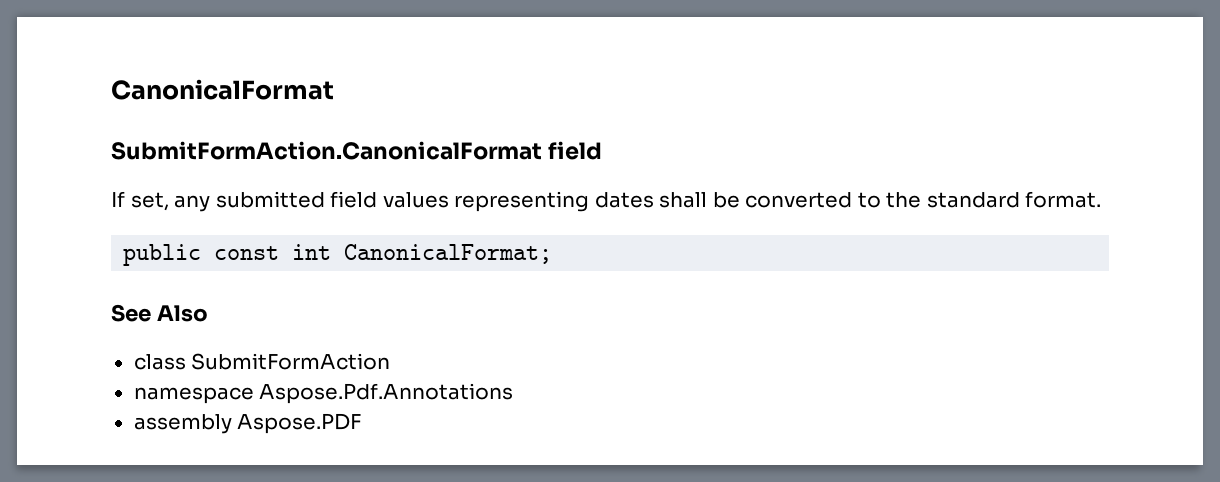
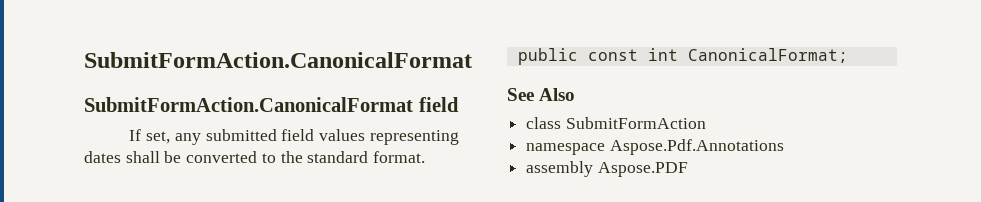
[111,79,334,100] CanonicalFormat -> [84,52,472,68] SubmitFormAction.CanonicalFormat

